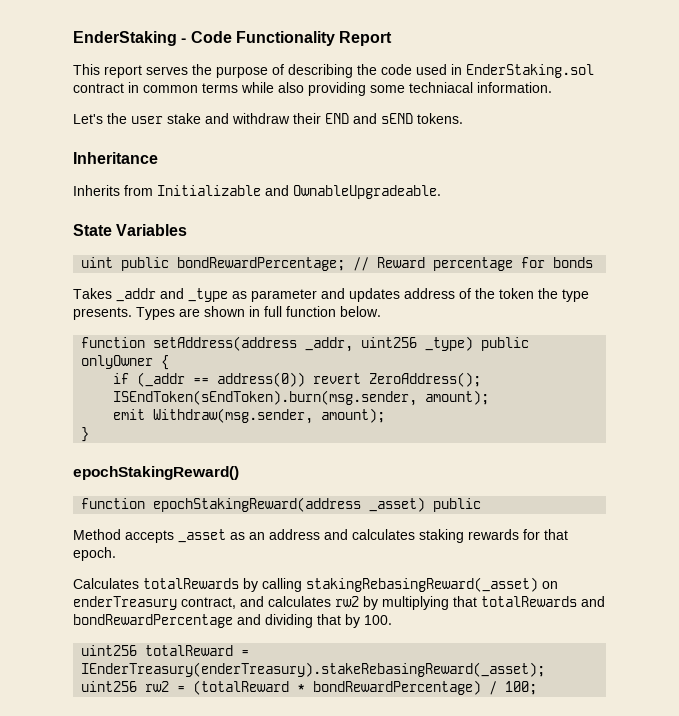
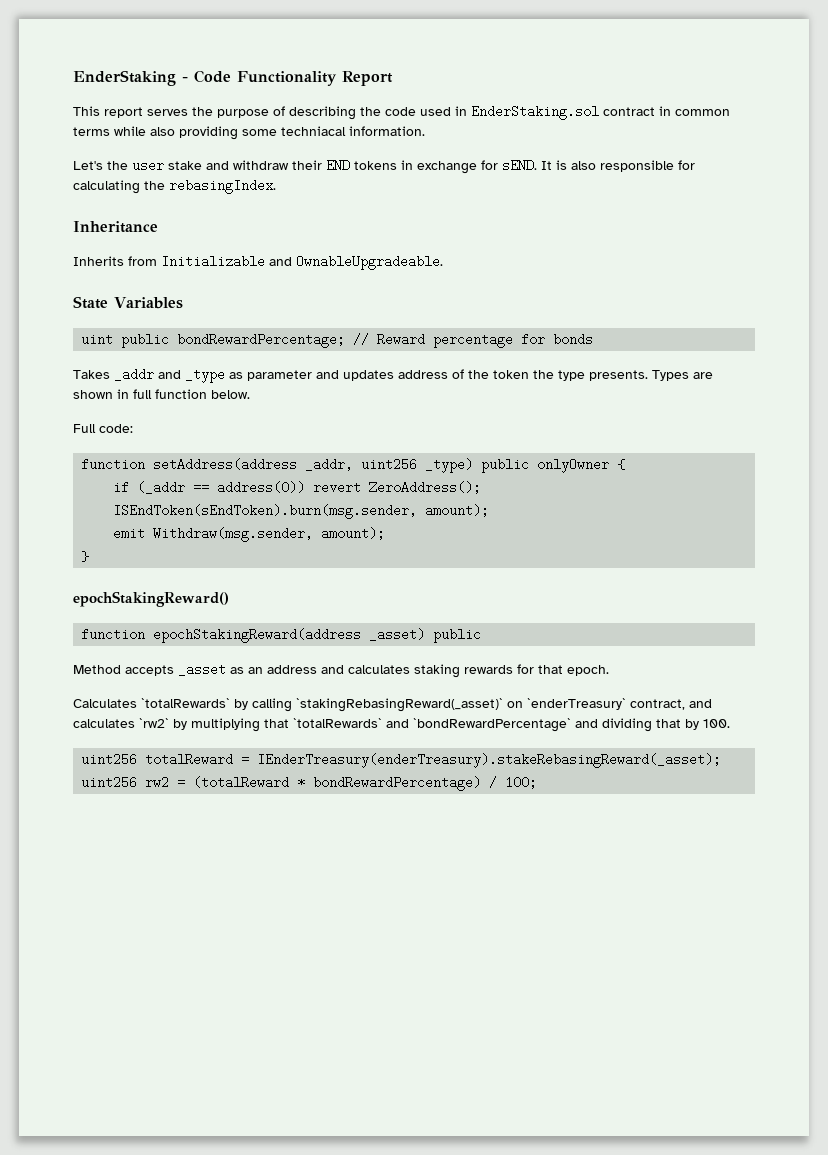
[353,113,463,124] and sEND tokens. -> [354,159,695,174] [73,179,276,194] tokens in exchange for sEND. It is also responsible for calculating the rebasingIndex.
(381, 311) none -> [73,424,133,433] // Full code:
[143,578,239,589] totalRewards -> [141,698,230,708] `totalRewards`
[306,577,558,592] [73,596,177,610] stakingRebasingReward(_asset) on enderTreasury -> [296,698,626,712] `stakingRebasingReward(_asset)` on `enderTreasury`
[335,596,359,607] rw2 -> [139,718,169,728] `rw2`
[481,596,605,607] [73,614,233,628] totalRewards and bondRewardPercentage -> [293,718,571,732] `totalRewards` and `bondRewardPercentage`

